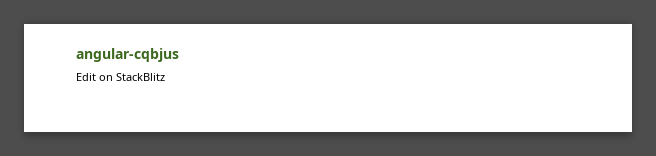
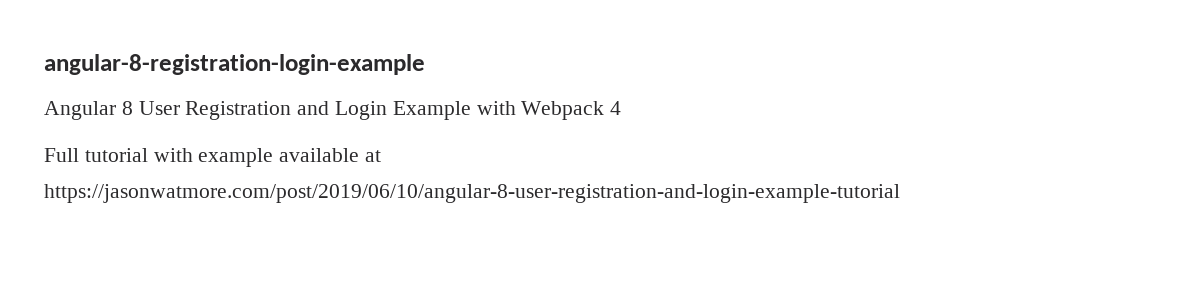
[76,48,179,62] [76,73,165,81] angular-cqbjus // Edit on StackBlitz -> [44,54,425,75] [44,101,622,120] [44,148,382,167] [44,184,900,203] angular-8-registration-login-example // Angular 8 User Registration and Login Example with Webpack 4 // Full tutorial with example available at https://jasonwatmore.com/post/2019/06/10/angular-8-user-registration-and-login-example-tutorial

